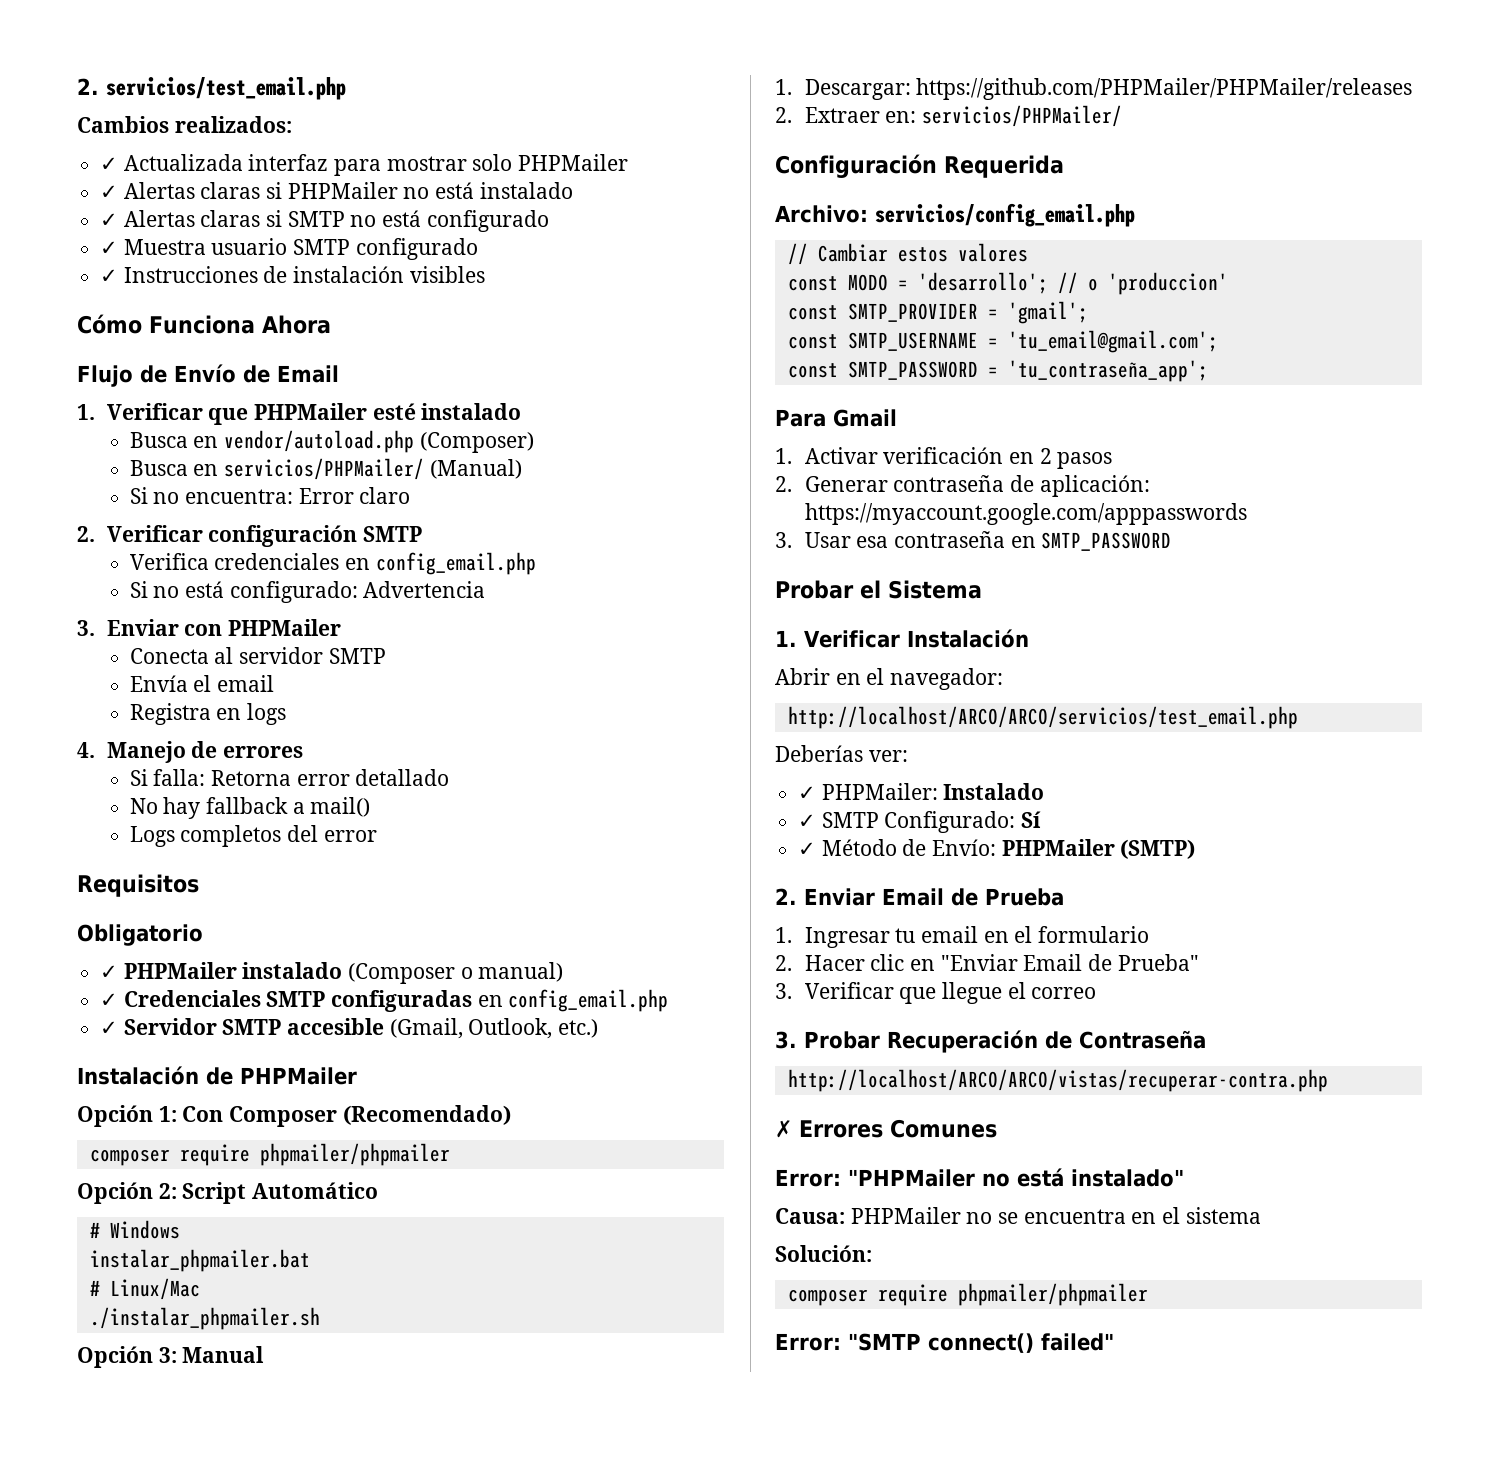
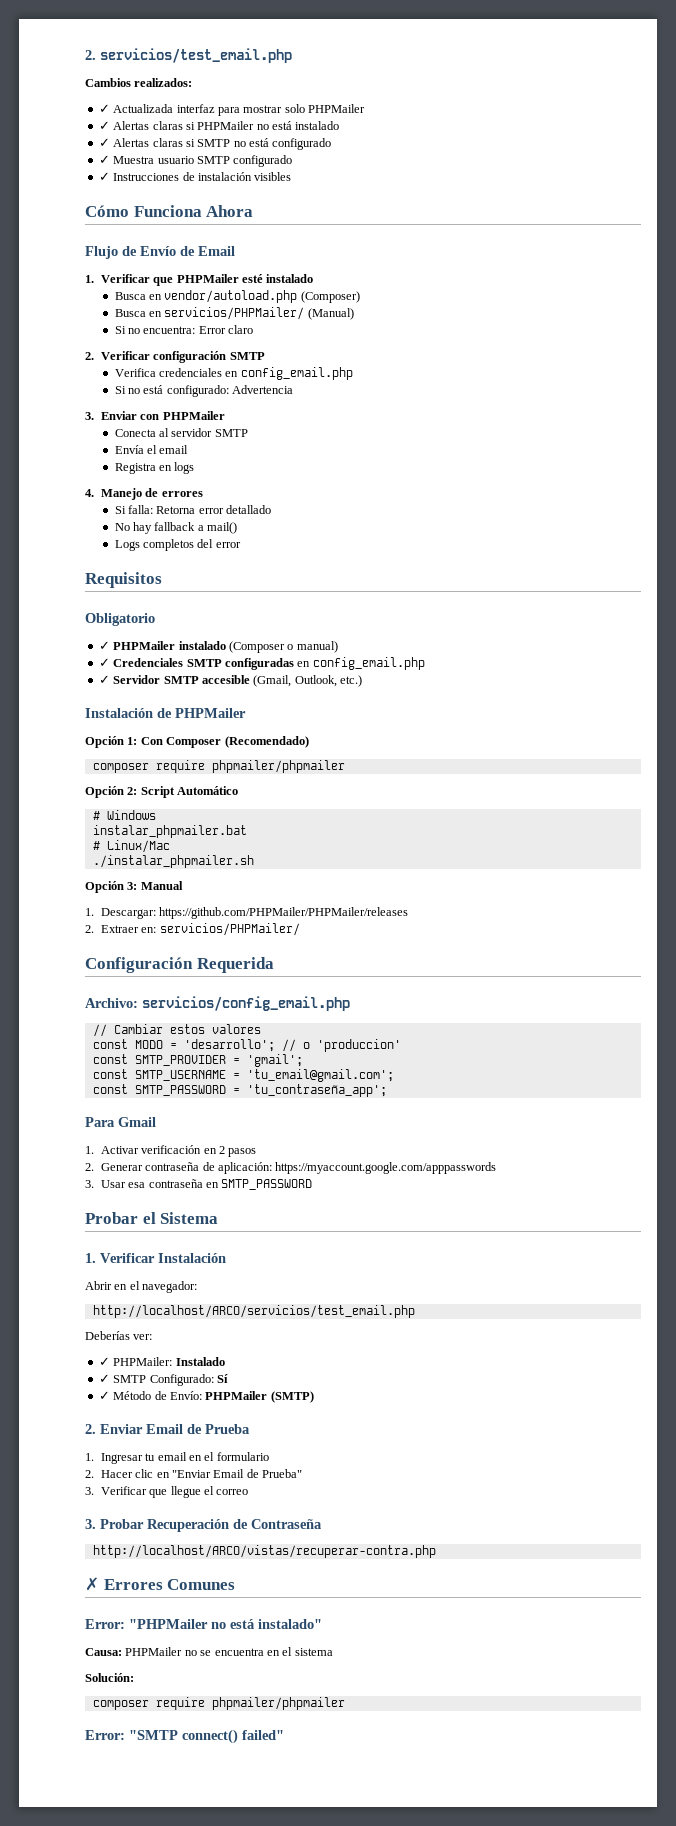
[787,706,1298,729] http://localhost/ARCO/ARCO/servicios/test_email.php -> [92,1305,415,1318] http://localhost/ARCO/servicios/test_email.php
[787,1069,1328,1092] http://localhost/ARCO/ARCO/vistas/recuperar-contra.php -> [92,1545,436,1558] http://localhost/ARCO/vistas/recuperar-contra.php

